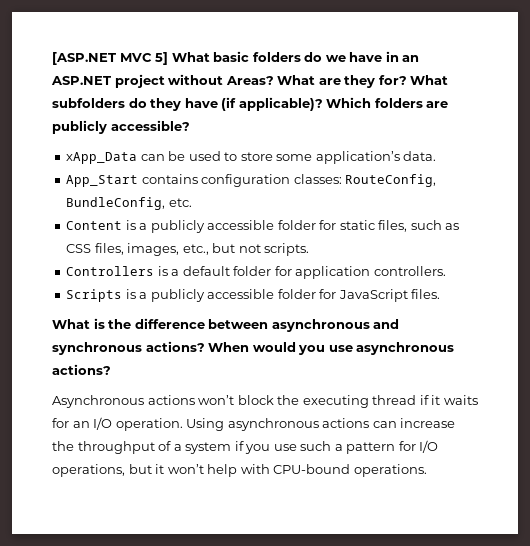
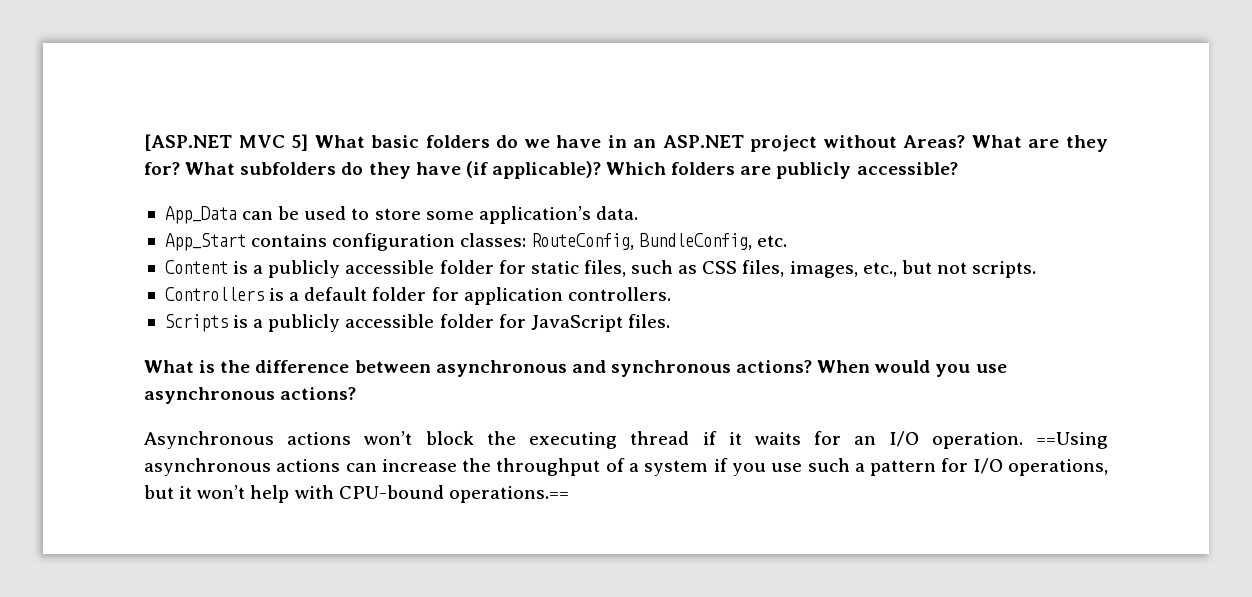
[66,152,138,164] xApp_Data -> [164,206,237,224] App_Data
[186,418,225,431] Using -> [1035,432,1108,449] ==Using
[353,464,427,477] operations. -> [448,486,569,503] operations.==

